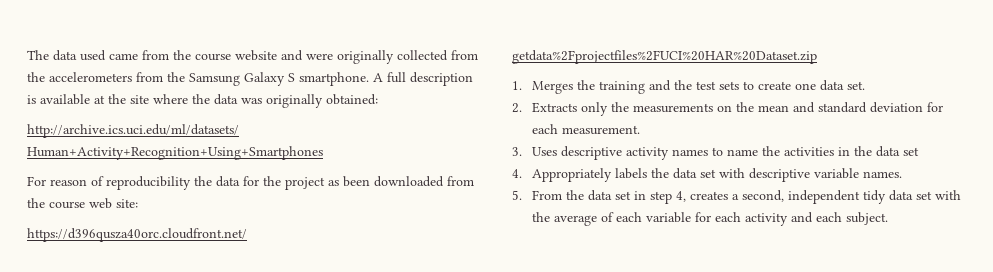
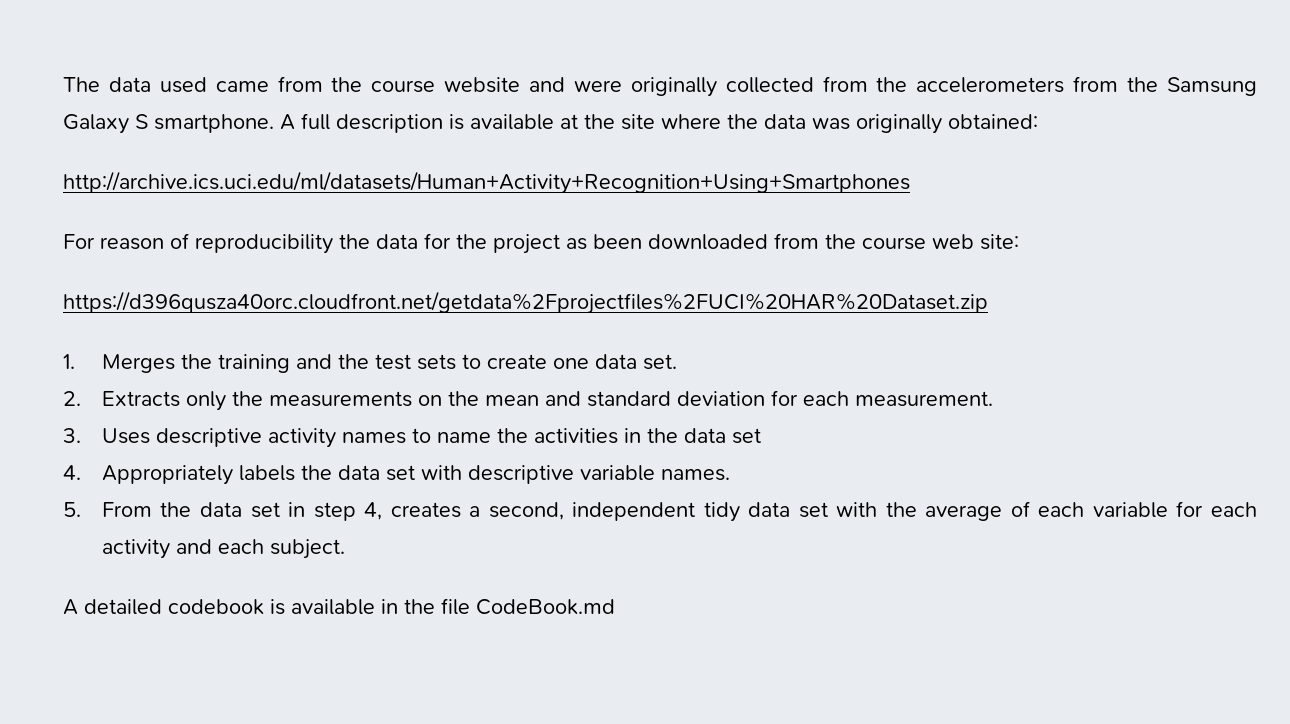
(889, 218) none -> [63,598,615,615] // A detailed codebook is available in the file CodeBook.md

